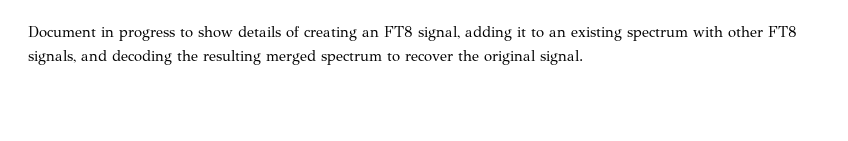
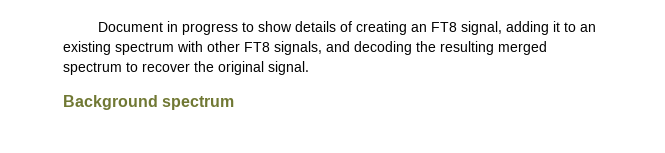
(583, 57) none -> [63,95,235,110] // Background spectrum

